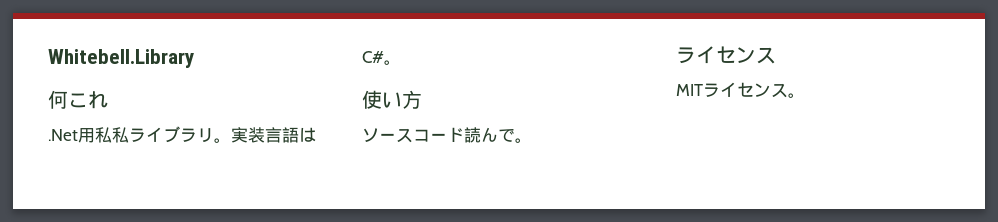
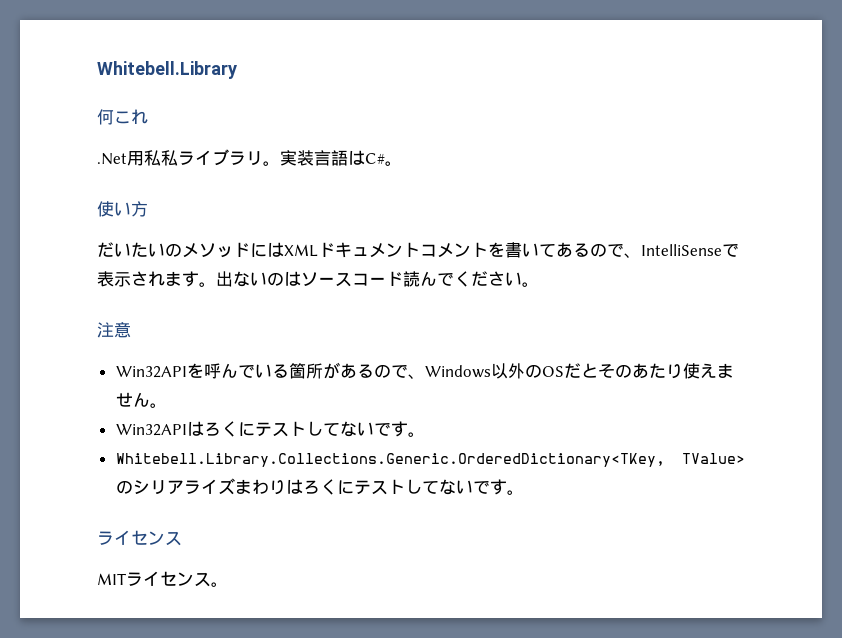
(422, 99) none -> [97,242,739,258] [97,271,301,287] だいたいのメソッドにはXMLドキュメントコメントを書いてあるので、IntelliSenseで表示されます。出ないのは
(515, 135) none -> [454,271,539,287] [97,322,131,338] [115,362,734,379] [115,392,167,408] [115,421,425,437] [115,453,745,467] [115,478,507,495] ください。 // 注意 // Win32APIを呼んでいる箇所があるので、Windows以外のOSだとそのあたり使えません。 // Win32APIはろくにテストしてないです。 // Whitebell.Library.Collections.Generic.OrderedDictionary<TKey, TValue>のシリアライズまわりはろくにテストしてないです

